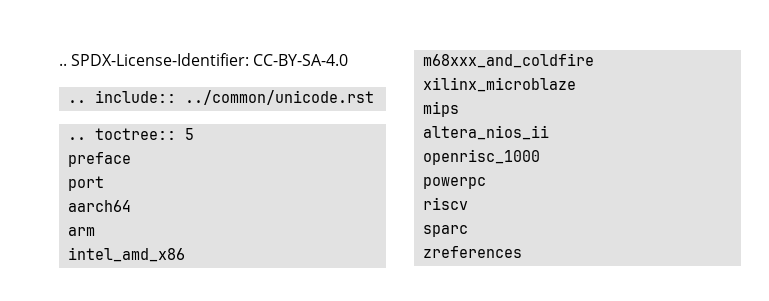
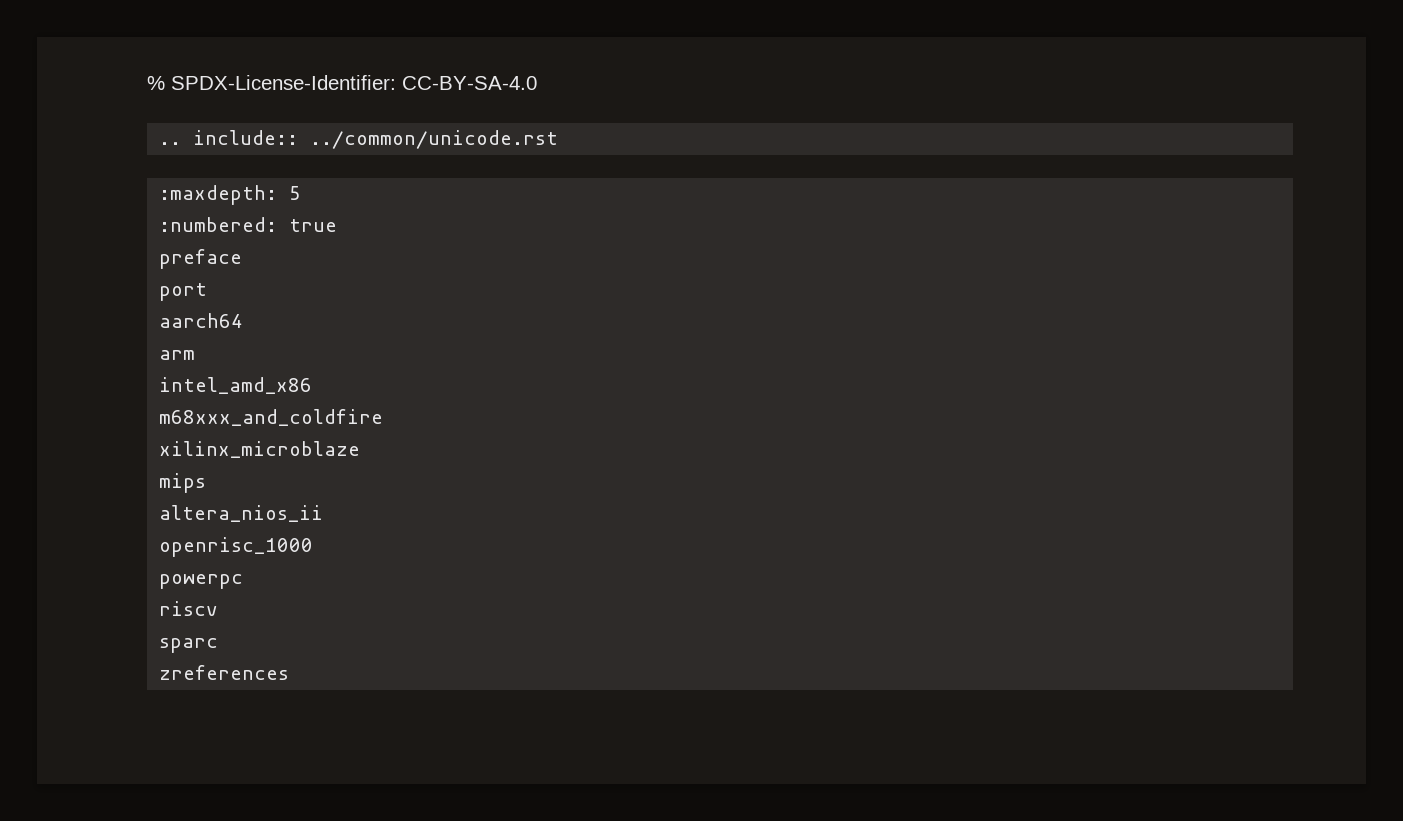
[59,63,67,66] .. -> [147,76,165,90] %
[68,128,177,140] .. toctree:: -> [159,185,278,205] :maxdepth:
(195, 134) none -> [159,217,338,232] // :numbered: true

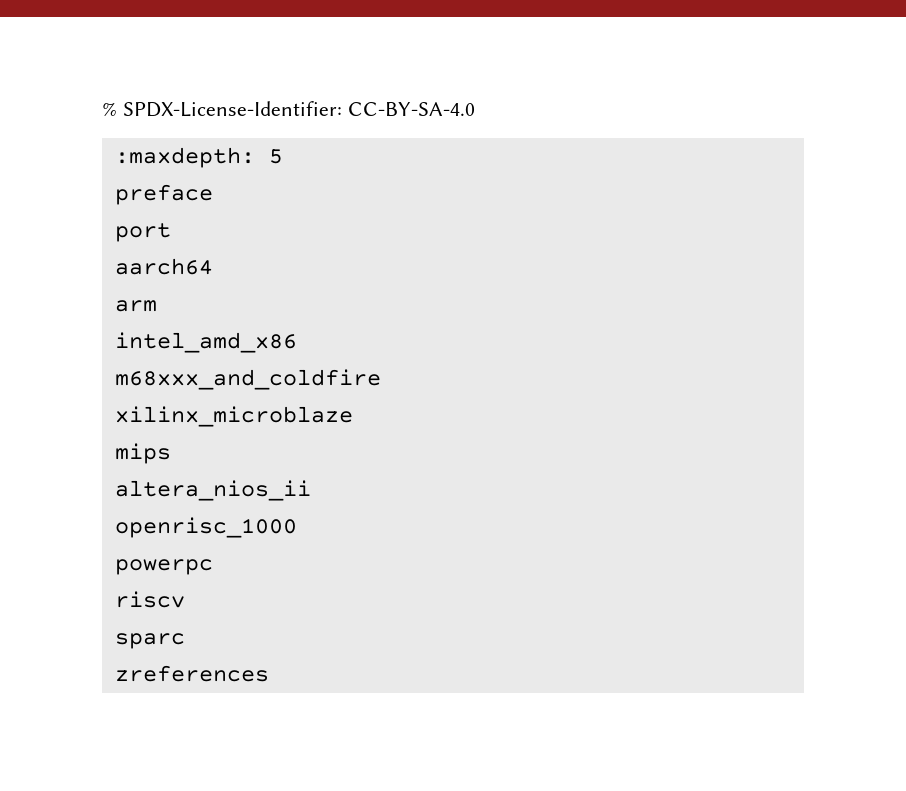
[159,130,559,149] // .. include:: ../common/unicode.rst -> (475, 109) none
[159,217,338,232] // :numbered: true -> (283, 156) none

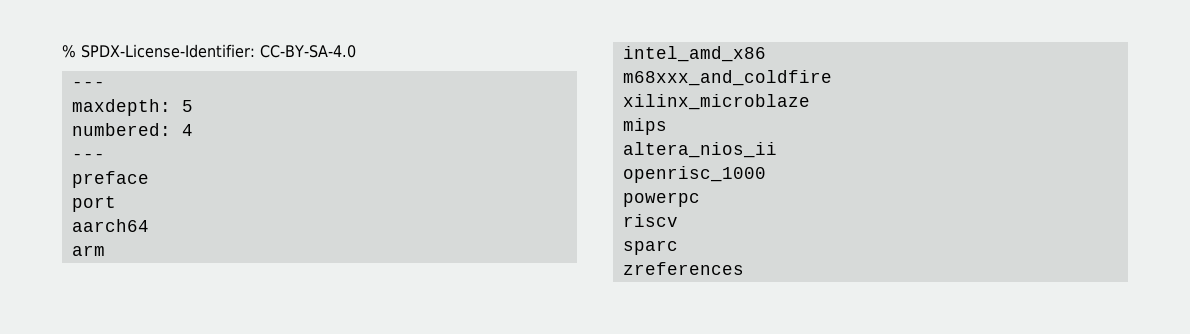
[114,147,255,168] :maxdepth: -> [71,81,105,88] [71,99,171,116] --- // maxdepth:
(283, 156) none -> [71,123,193,136] [71,153,105,160] // numbered: 4 // ---

